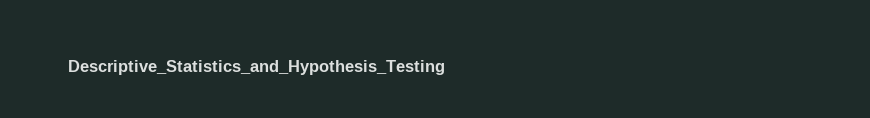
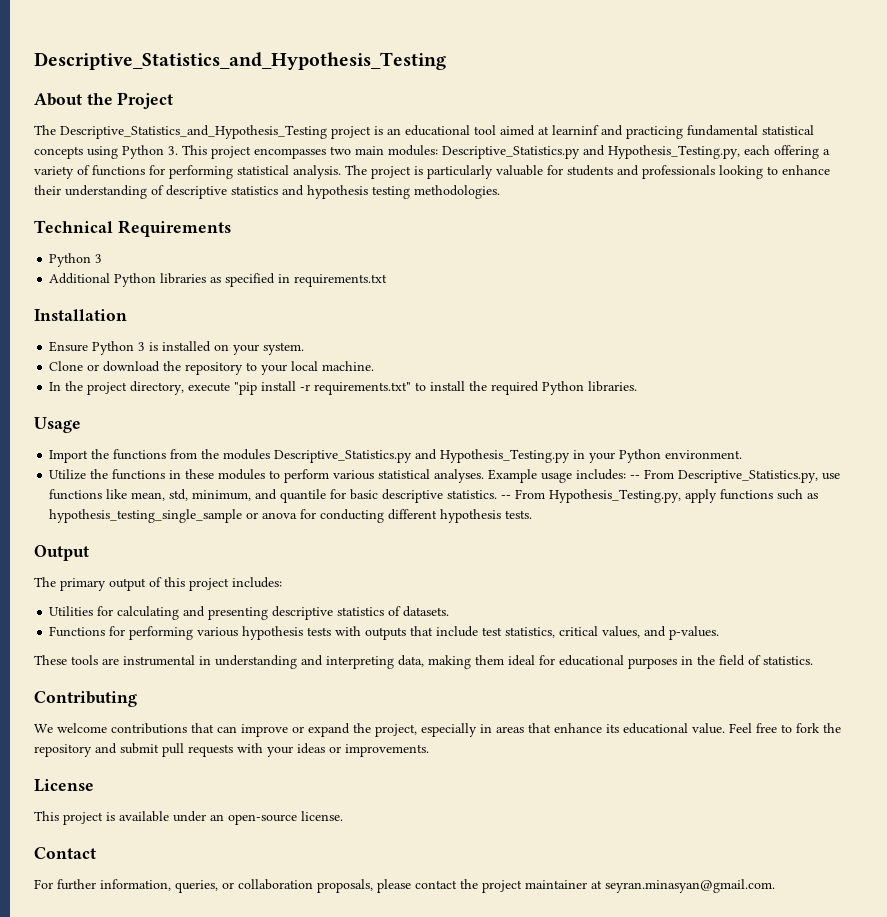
[68,60,445,75] Descriptive_Statistics_and_Hypothesis_Testing -> [34,52,446,70] [34,92,174,109] [34,125,814,139] [34,145,830,159] [34,165,830,179] [34,185,500,199] [34,220,231,237] [49,253,103,267] [49,273,388,287] [34,309,127,321] [49,341,305,355] [49,361,375,375] [49,381,638,395] [34,417,81,433] [49,449,743,463] [49,469,841,483] [49,489,819,503] [49,509,533,523] [34,545,89,561] [34,577,282,591] [49,606,450,620] [49,626,720,640] [34,655,813,669] [34,691,137,707] [34,723,841,737] [34,743,429,757] [34,779,94,792] [34,811,343,825] [34,847,96,859] [34,879,775,893] Descriptive_Statistics_and_Hypothesis_Testing // About the Project // The Descriptive_Statistics_and_Hypothesis_Testing project is an educational tool aimed at learninf and practicing fundamental statistical concepts using Python 3. This project encompasses two main modules: Descriptive_Statistics.py and Hypothesis_Testing.py, each offering a variety of functions for performing statistical analysis. The project is particularly valuable for students and professionals looking to enhance their understanding of descriptive statistics and hypothesis testing methodologies. // Technical Requirements // Python 3 // Additional Python libraries as specified in requirements.txt // Installation // Ensure Python 3 is installed on your system. // Clone or download the repository to your local machine. // In the project directory, execute "pip install -r requirements.txt" to install the required Python libraries. // Usage // Import the functions from the modules Descriptive_Statistics.py and Hypothesis_Testing.py in your Python environment. // Utilize the functions in these modules to perform various statistical analyses. Example usage includes: -- From Descriptive_Statistics.py, use functions like mean, std, minimum, and quantile for basic descriptive statistics. -- From Hypothesis_Testing.py, apply functions such as hypothesis_testing_single_sample or anova for conducting different hypothesis tests. // Output // The primary output of this project includes: // Utilities for calculating and presenting descriptive statistics of datasets. // Functions for performing various hypothesis tests with outputs that include test statistics, critical values, and p-values. // These tools are instrumental in understanding and interpreting data, making them ideal for educational purposes in the field of statistics. // Contributing // We welcome contributions that can improve or expand the project, especially in areas that enhance its educational value. Feel free to fork the repository and submit pull requests with your ideas or improvements. // License // This project is available under an open-source license. // Contact // For further information, queries, or collaboration proposals, please contact the project maintainer at seyran.minasyan@gmail.com.

